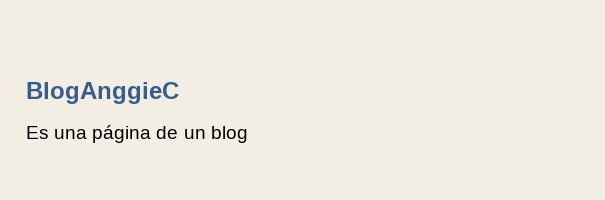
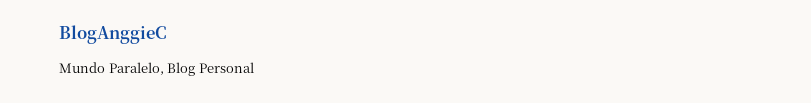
[26,125,248,143] Es una página de un blog -> [59,62,254,76] Mundo Paralelo, Blog Personal

